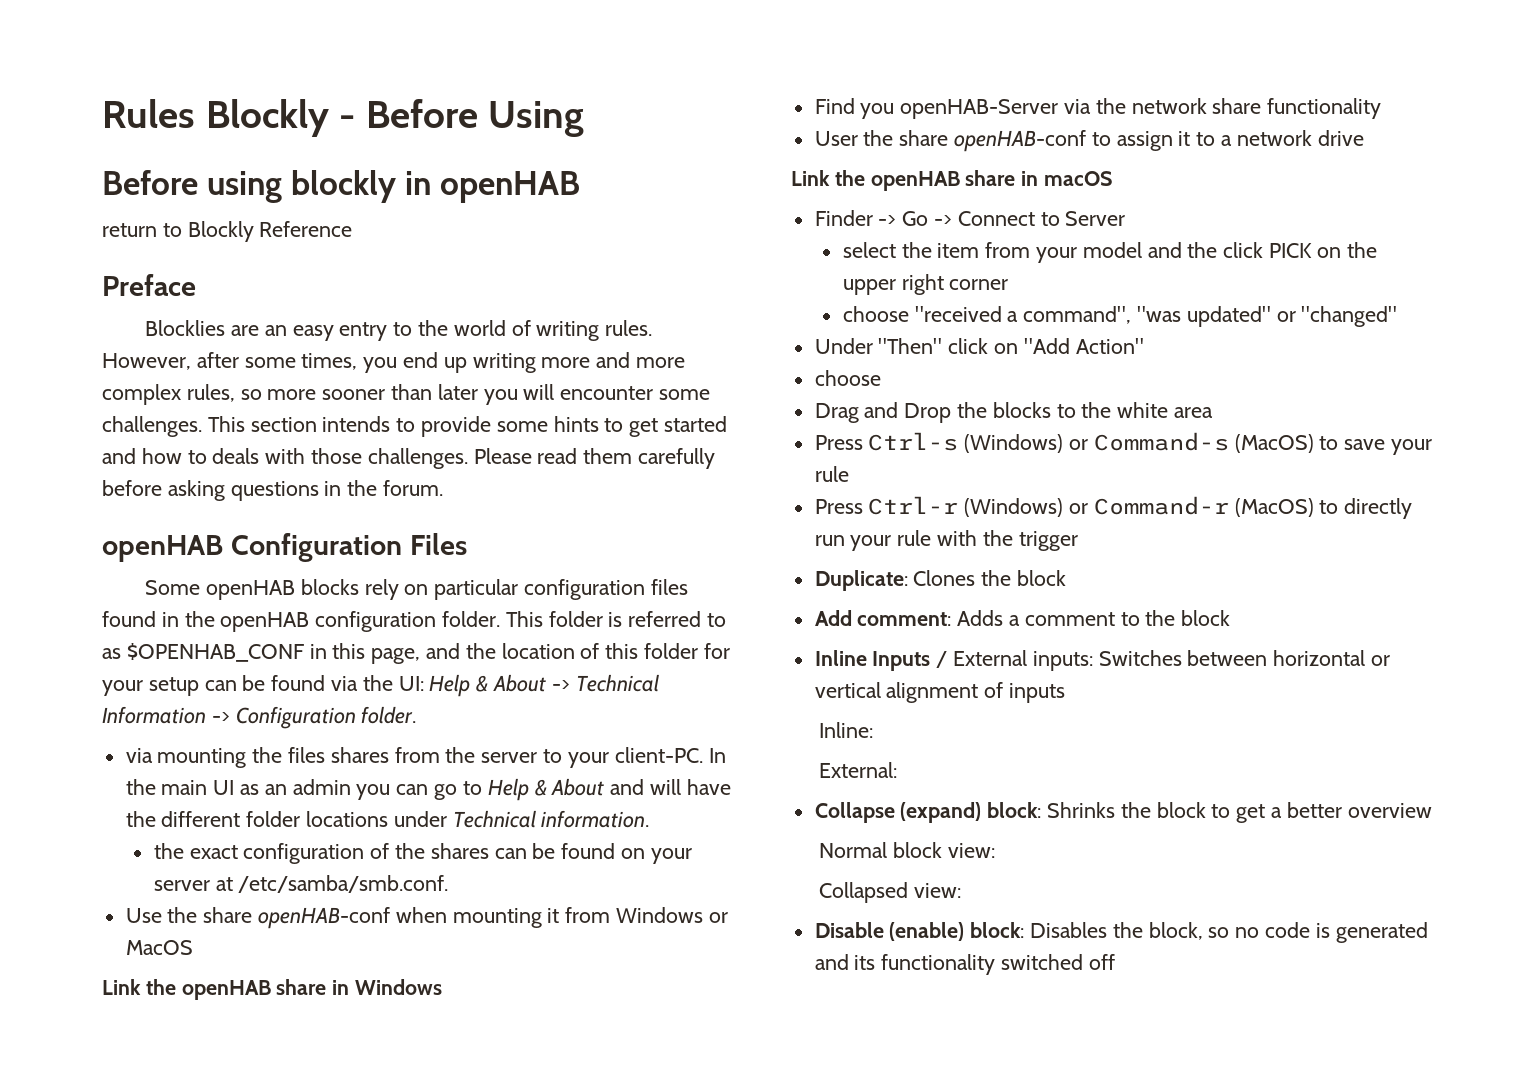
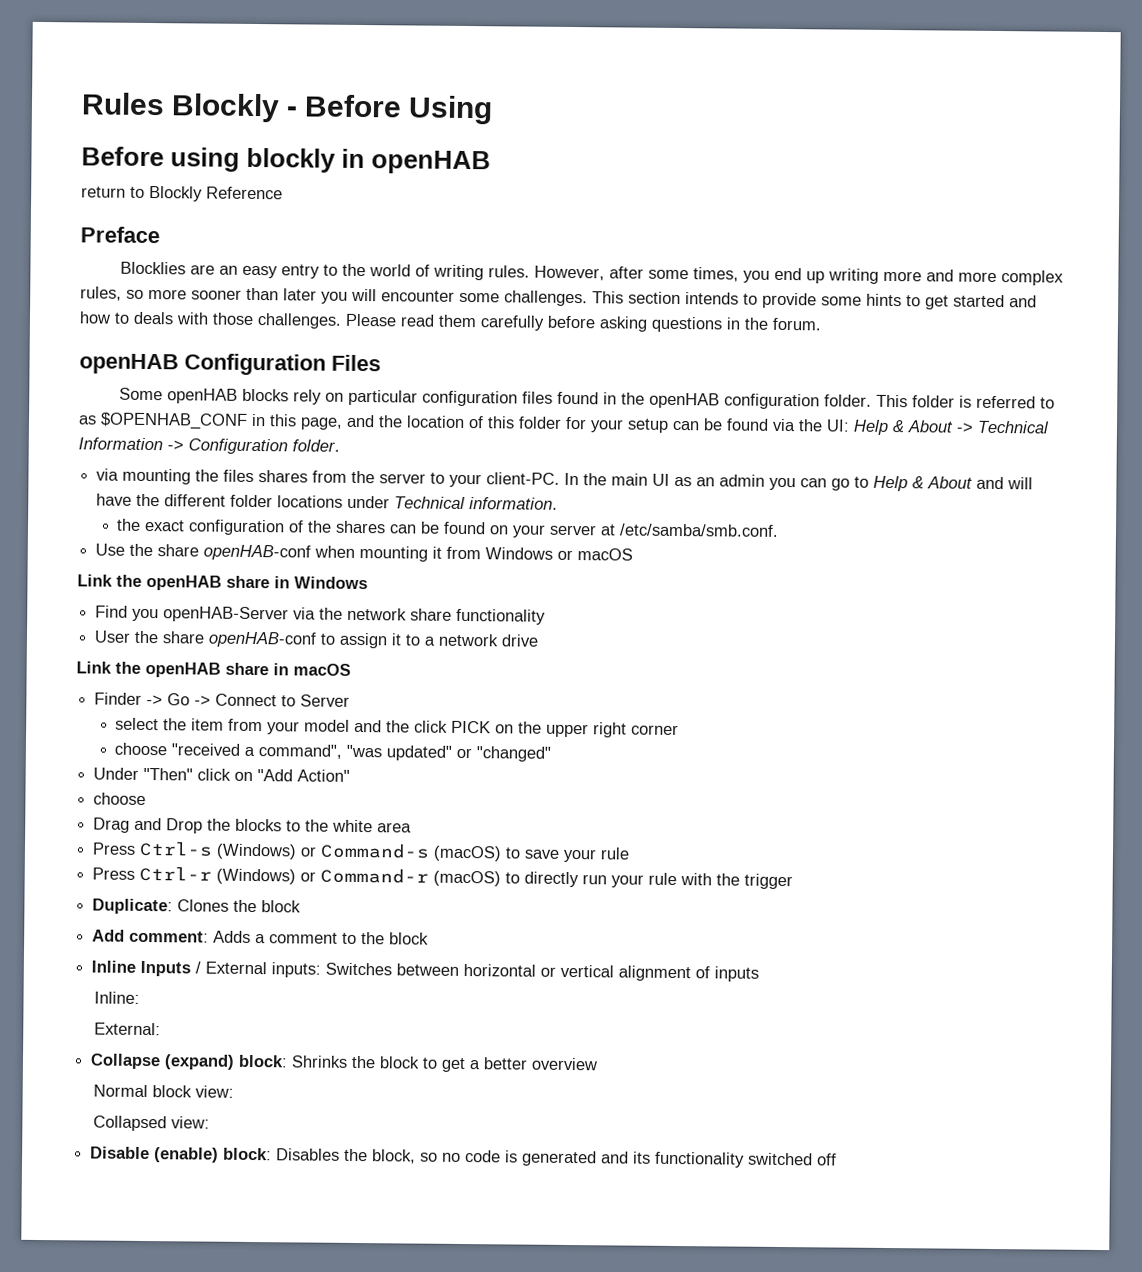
[125,940,193,955] MacOS -> [577,548,634,561] macOS
[1234,434,1314,453] (MacOS) -> [433,845,503,862] (macOS)
[1234,498,1314,517] (MacOS) -> [433,870,502,887] (macOS)

